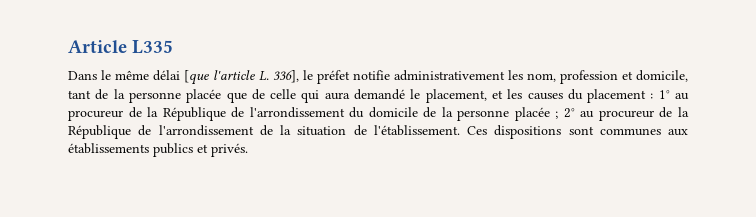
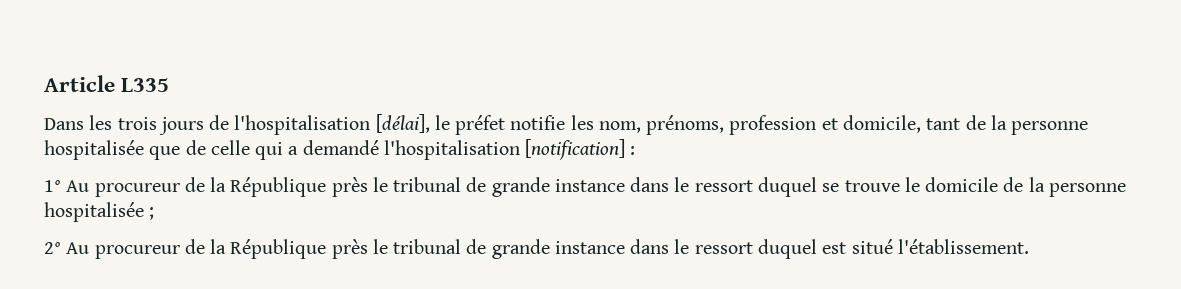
[101,70,299,85] le même délai [que l'article L. 336], -> [89,114,430,135] les trois jours de l'hospitalisation [délai],
[394,70,505,81] administrativement -> (566, 122) none
(556, 77) none -> [646,115,725,135] prénoms,
[186,89,222,103] placée -> [44,140,144,160] hospitalisée
[324,89,647,103] aura demandé le placement, et les causes du placement -> [288,139,626,160] a demandé l'hospitalisation [notification]
[658,90,689,100] [68,107,365,121] 1° au procureur de la République de l'arrondissement du -> [44,177,920,197] // 1° Au procureur de la République près le tribunal de grande instance dans le ressort duquel se trouve le
[514,107,550,121] placée -> [44,202,144,222] hospitalisée
[563,107,689,121] [68,125,688,139] [68,143,248,157] 2° au procureur de la République de l'arrondissement de la situation de l'établissement. Ces dispositions sont communes aux établissements publics et privés. -> [44,239,1029,259] // 2° Au procureur de la République près le tribunal de grande instance dans le ressort duquel est situé l'établissement.

